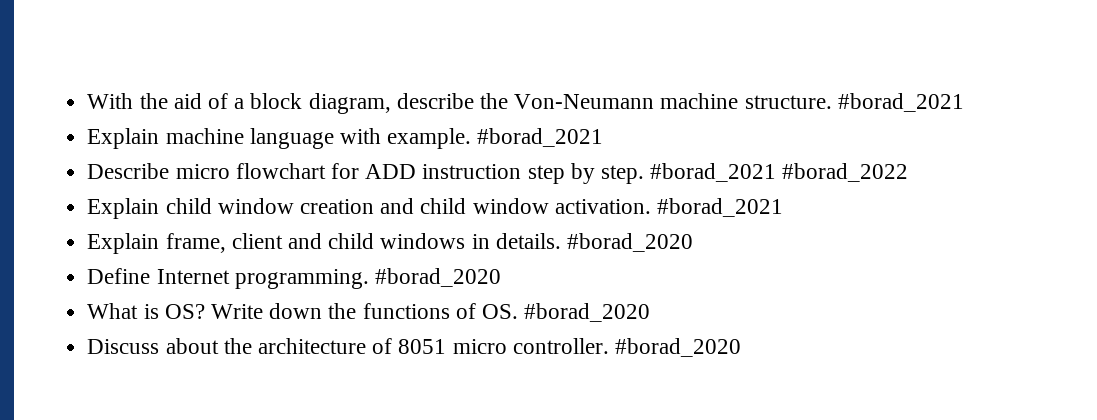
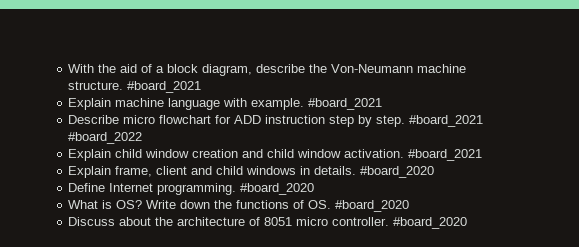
[837,93,964,112] #borad_2021 -> [127,81,202,93] #board_2021
[477,128,604,147] #borad_2021 -> [308,98,383,110] #board_2021
[650,163,909,182] #borad_2021 #borad_2022 -> [409,115,484,127] [68,132,143,144] #board_2021 #board_2022
[656,198,783,217] #borad_2021 -> [408,149,483,161] #board_2021
[566,233,693,252] #borad_2020 -> [360,166,435,178] #board_2020
[374,268,501,287] #borad_2020 -> [240,183,315,195] #board_2020
[524,303,651,322] #borad_2020 -> [335,200,410,212] #board_2020
[614,338,741,357] #borad_2020 -> [393,217,468,229] #board_2020

